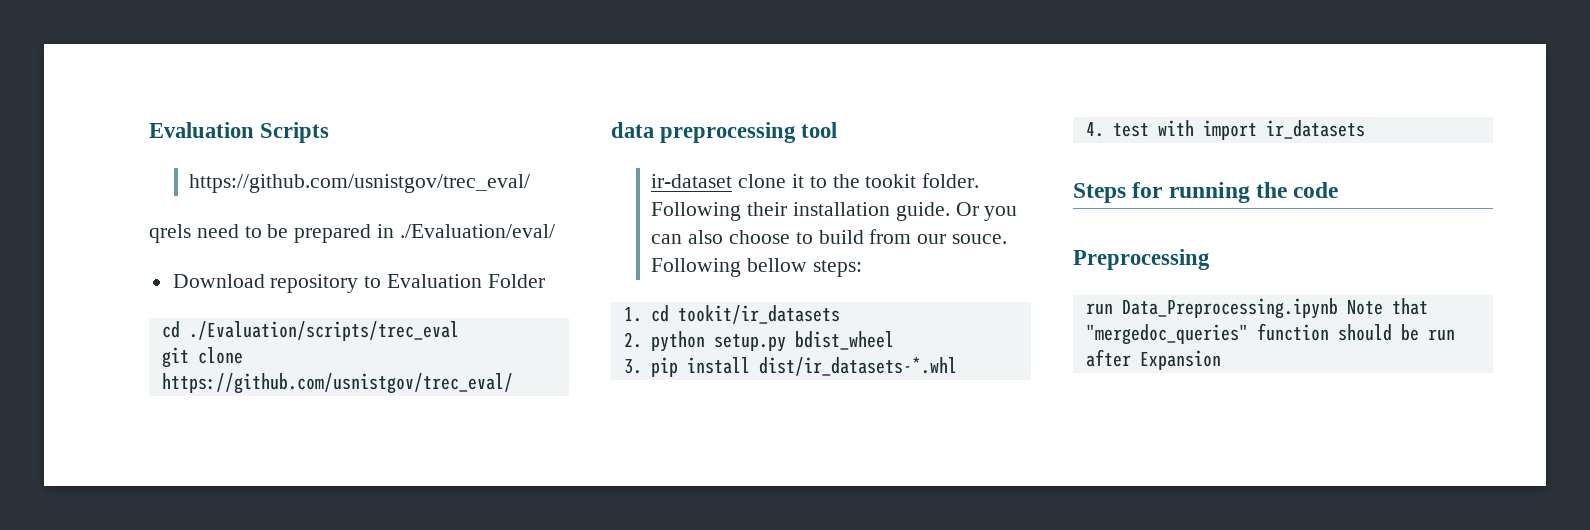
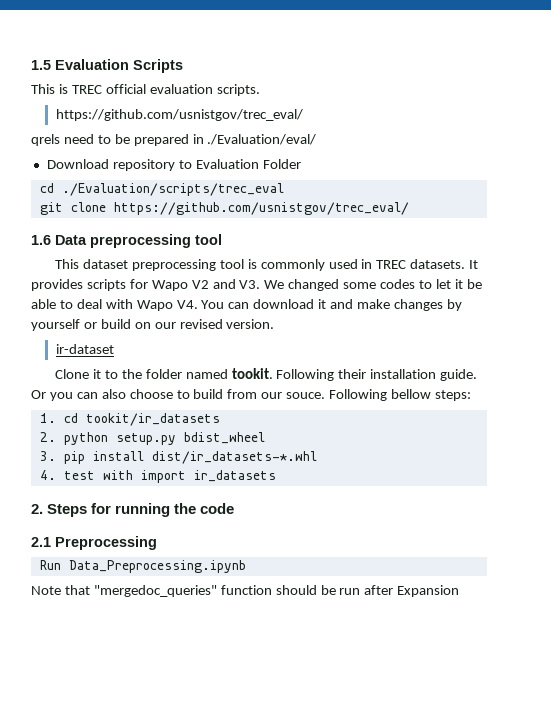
(149, 130) none -> [31,60,51,70] 1.5
(330, 132) none -> [31,84,260,96] // This is TREC official evaluation scripts.
[611,122,838,143] data preprocessing tool -> [31,234,222,248] [55,259,479,271] [31,279,482,291] [31,299,462,311] [31,319,275,331] 1.6 Data preprocessing tool // This dataset preprocessing tool is commonly used in TREC datasets. It provides scripts for Wapo V2 and V3. We changed some codes to let it be able to deal with Wapo V4. You can download it and make changes by yourself or build on our revised version.
[738,174,787,188] clone -> [55,369,90,379] // Clone
[865,173,980,188] tookit folder. -> [145,368,273,379] folder named tookit.
(1365, 129) none -> [31,504,43,514] 2.
(1339, 190) none -> [31,537,51,547] 2.1
[1085,303,1113,315] run -> [39,560,61,570] Run
(1338, 308) none -> (246, 566) //

